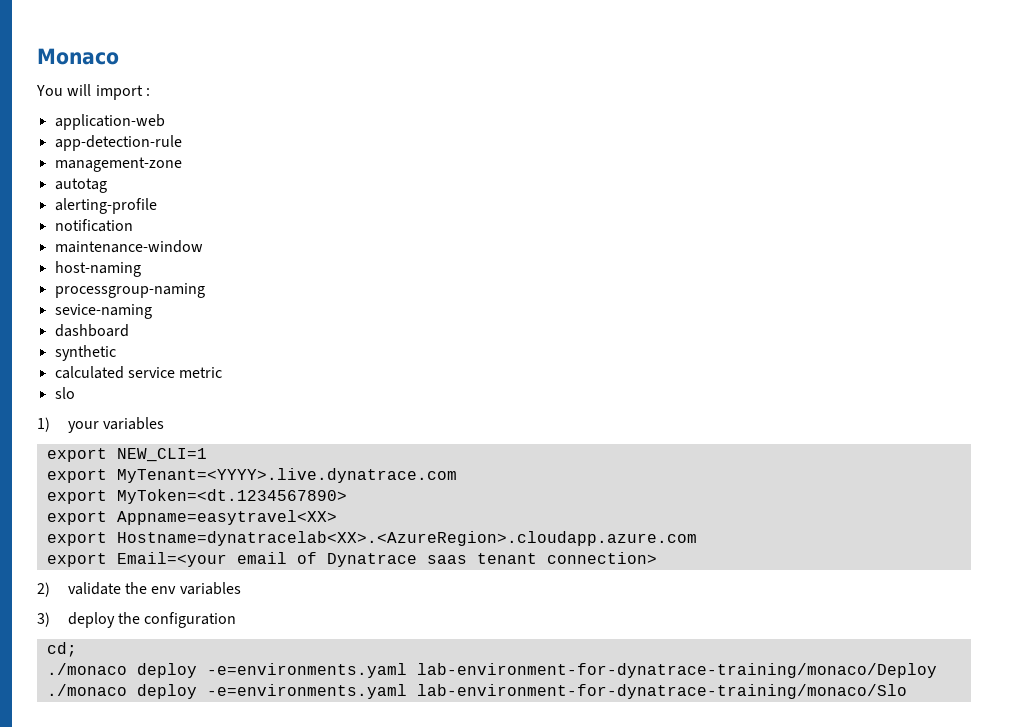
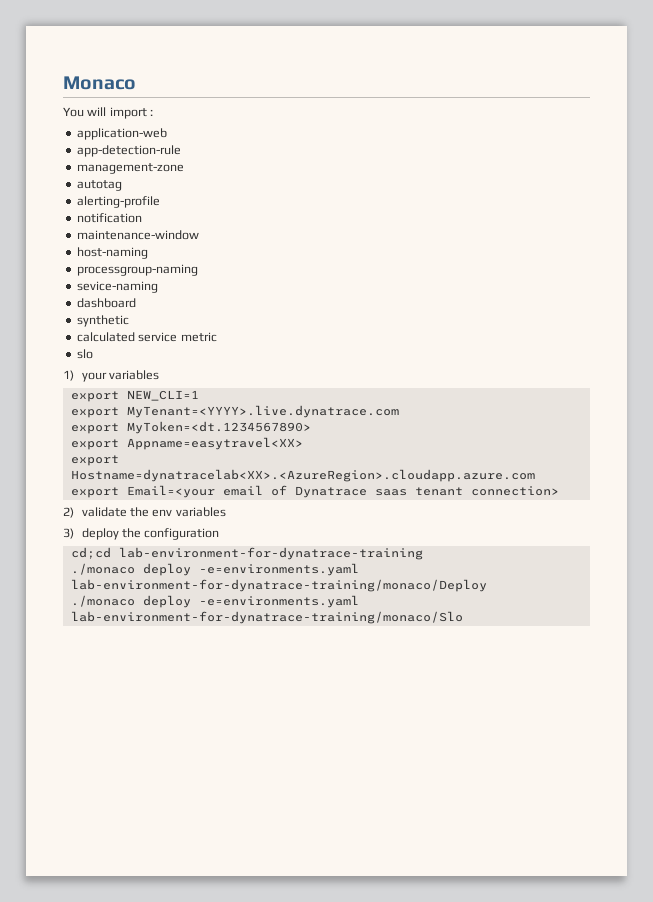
[46,642,77,657] cd; -> [70,547,423,560] cd;cd lab-environment-for-dynatrace-training

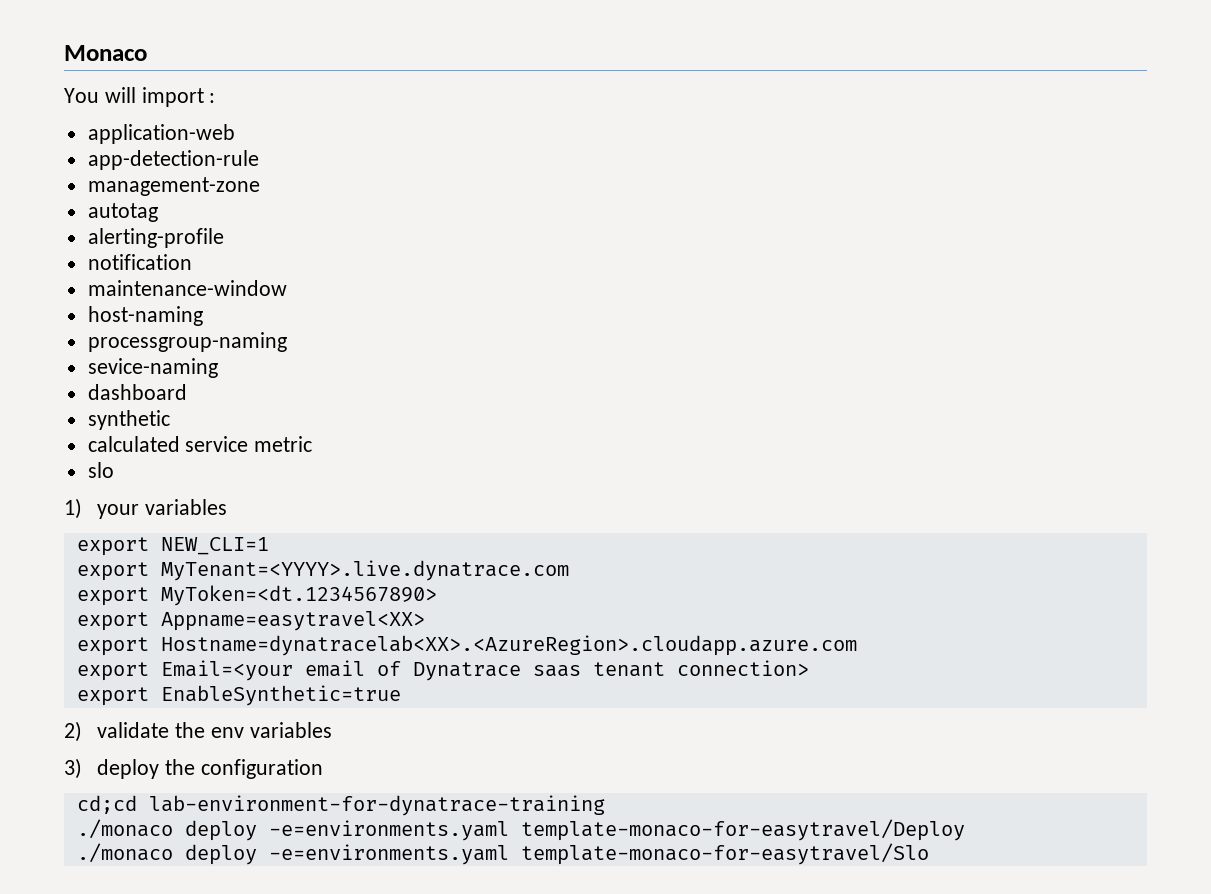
(559, 491) none -> [76,685,401,706] // export EnableSynthetic=true
[70,579,487,592] [70,595,359,608] [70,611,463,624] lab-environment-for-dynatrace-training/monaco/Deploy // ./monaco deploy -e=environments.yaml lab-environment-for-dynatrace-training/monaco/Slo -> [520,819,965,841] [76,843,929,865] template-monaco-for-easytravel/Deploy // ./monaco deploy -e=environments.yaml template-monaco-for-easytravel/Slo

